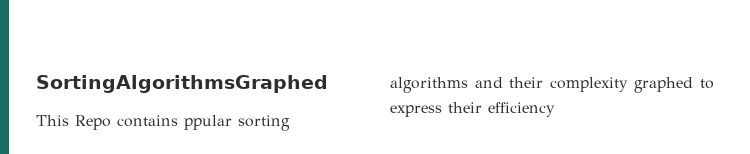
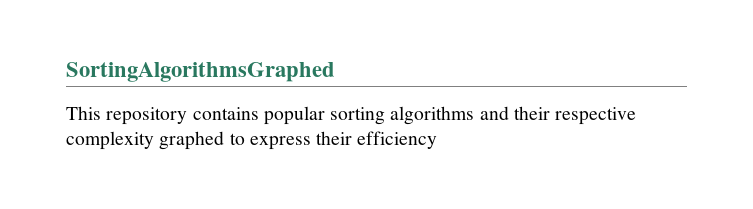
[75,115,232,130] Repo contains ppular -> [106,106,325,125] repository contains popular
(544, 82) none -> [555,107,637,125] respective

